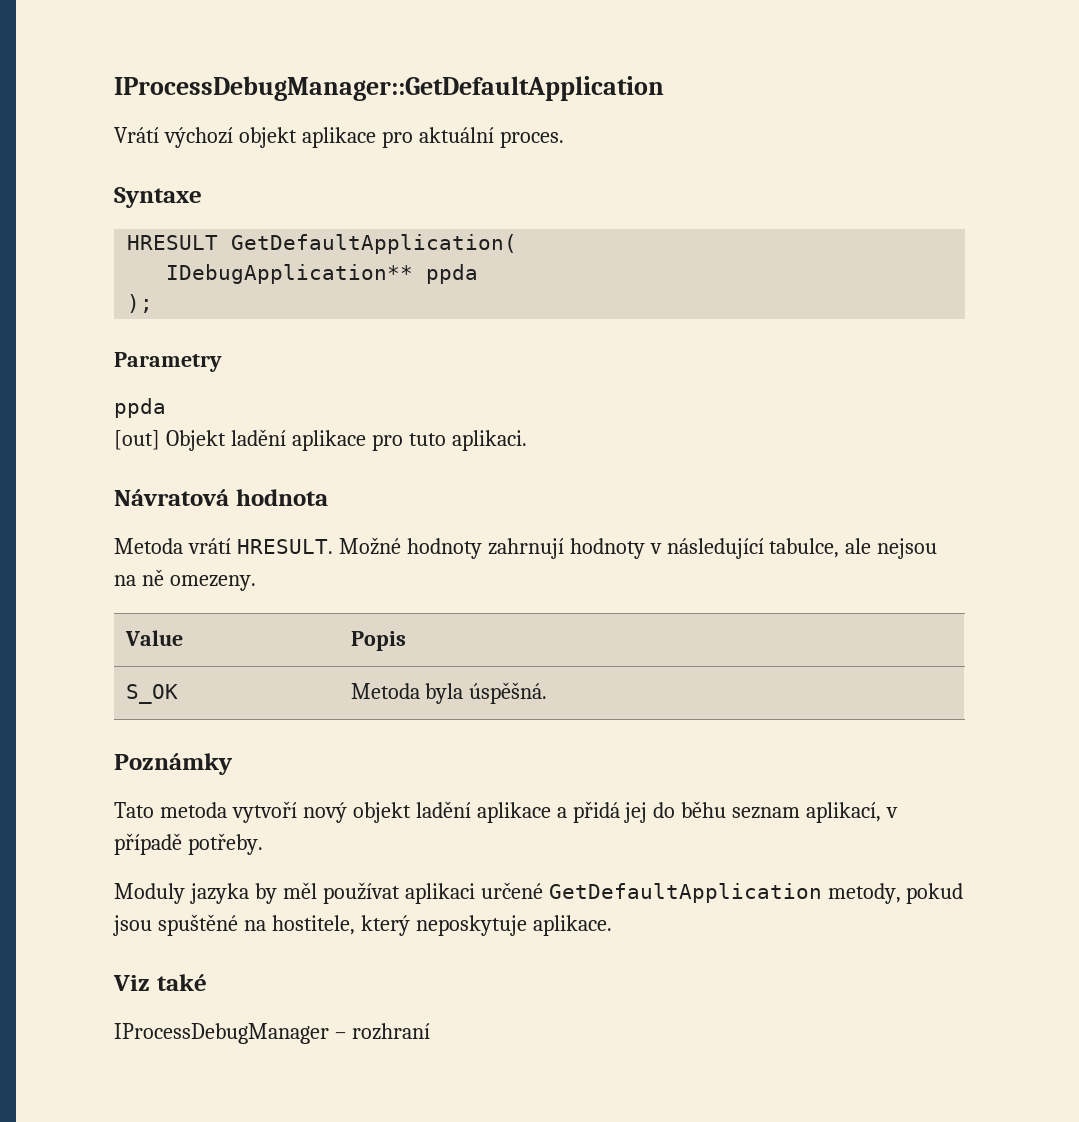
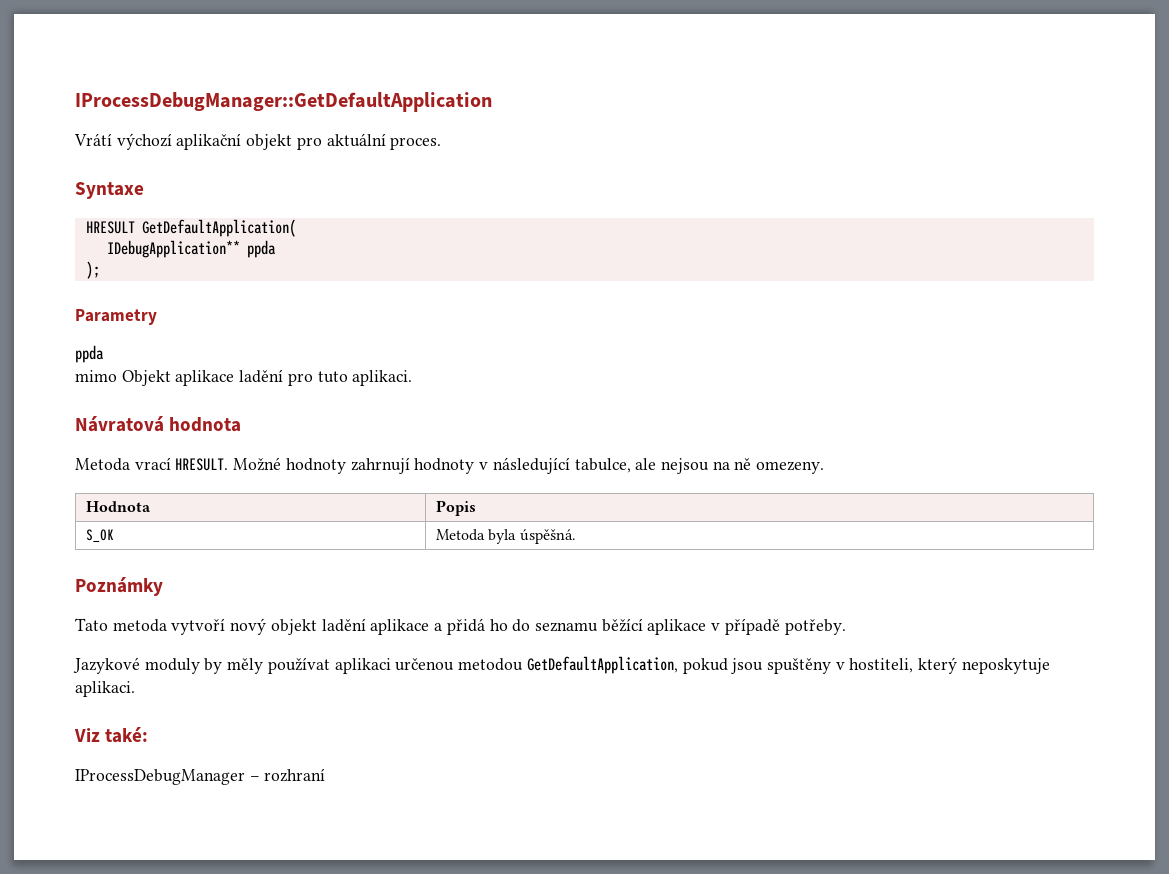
[238,127,376,148] objekt aplikace -> [176,133,293,150] aplikační objekt
[114,429,366,451] [out] Objekt ladění aplikace -> [75,369,284,386] mimo Objekt aplikace ladění
[187,538,231,554] vrátí -> [134,457,171,470] vrací
[124,630,183,646] Value -> [85,501,151,512] Hodnota
[624,801,899,823] [114,833,263,855] [114,882,964,904] [113,914,355,936] jej do běhu seznam aplikací, v případě potřeby. // Moduly jazyka by měl používat aplikaci určené GetDefaultApplication metody, pokud jsou spuštěné na hostitele, -> [489,618,846,635] [73,656,914,674] ho do seznamu běžící aplikace v případě potřeby. // Jazykové moduly by měly používat aplikaci určenou metodou GetDefaultApplication, pokud jsou spuštěny v hostiteli,
[532,915,612,936] aplikace. -> [75,681,135,697] aplikaci.
[156,974,207,991] také -> [105,727,149,743] také:

